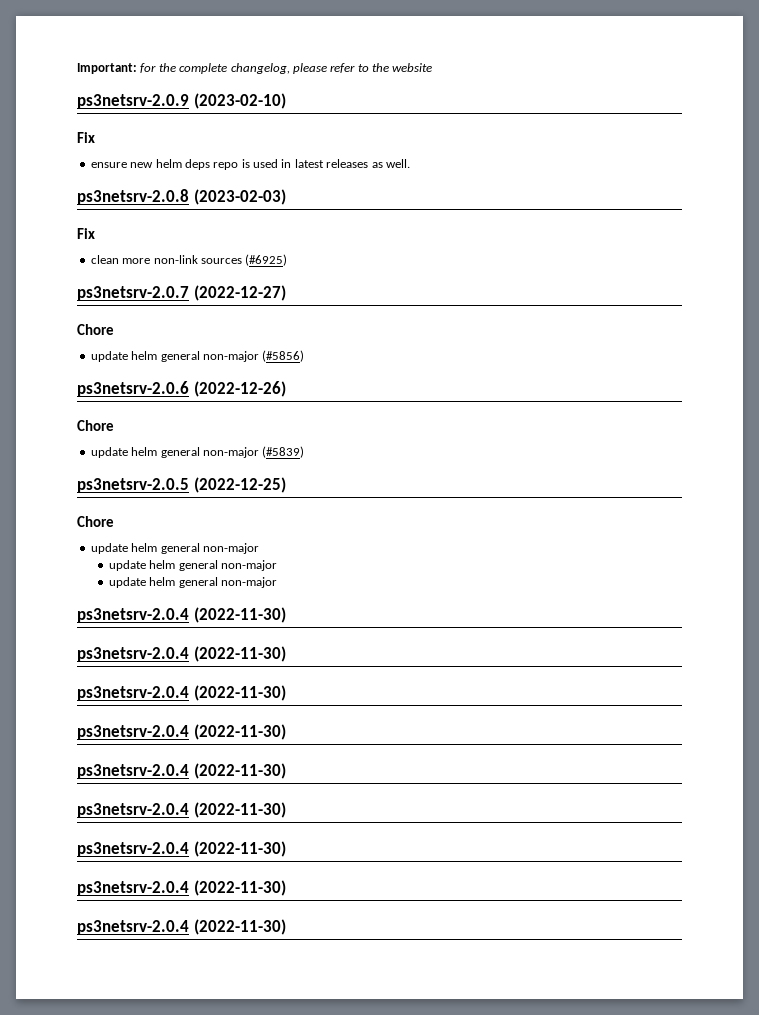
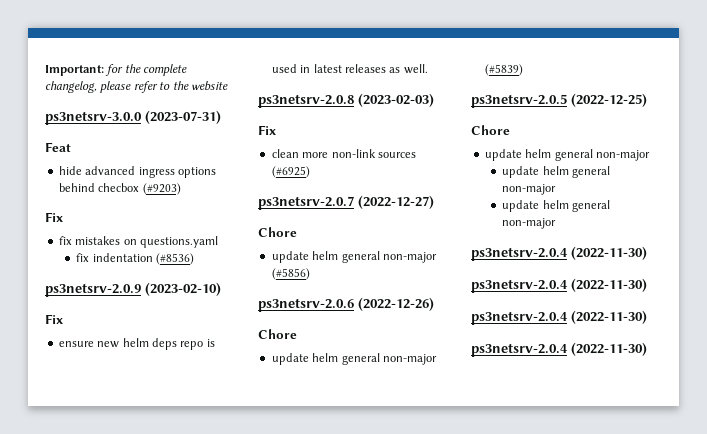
(433, 67) none -> [45,110,221,125] [45,142,71,152] [58,166,216,178] [58,183,181,195] [45,212,63,222] [58,236,218,248] [76,253,195,265] // ps3netsrv-3.0.0 (2023-07-31) // Feat // hide advanced ingress options behind checbox (#9203) // Fix // fix mistakes on questions.yaml // fix indentation (#8536)
[77,763,286,779] [77,802,286,818] [77,841,286,857] [77,880,286,896] [77,919,286,935] // ps3netsrv-2.0.4 (2022-11-30) // ps3netsrv-2.0.4 (2022-11-30) // ps3netsrv-2.0.4 (2022-11-30) // ps3netsrv-2.0.4 (2022-11-30) // ps3netsrv-2.0.4 (2022-11-30) -> (647, 349) none

